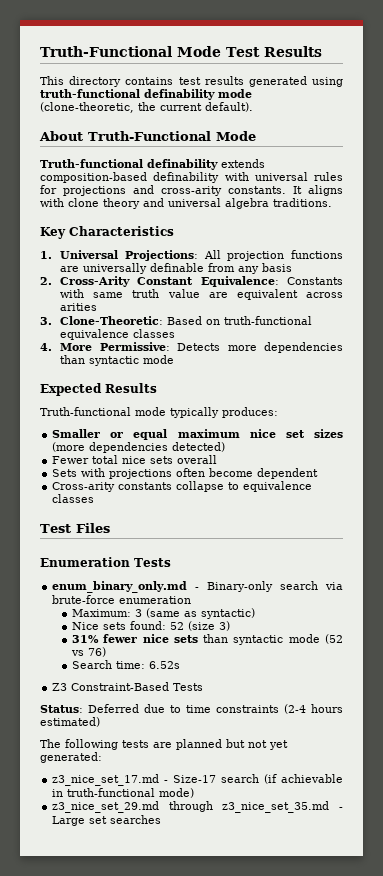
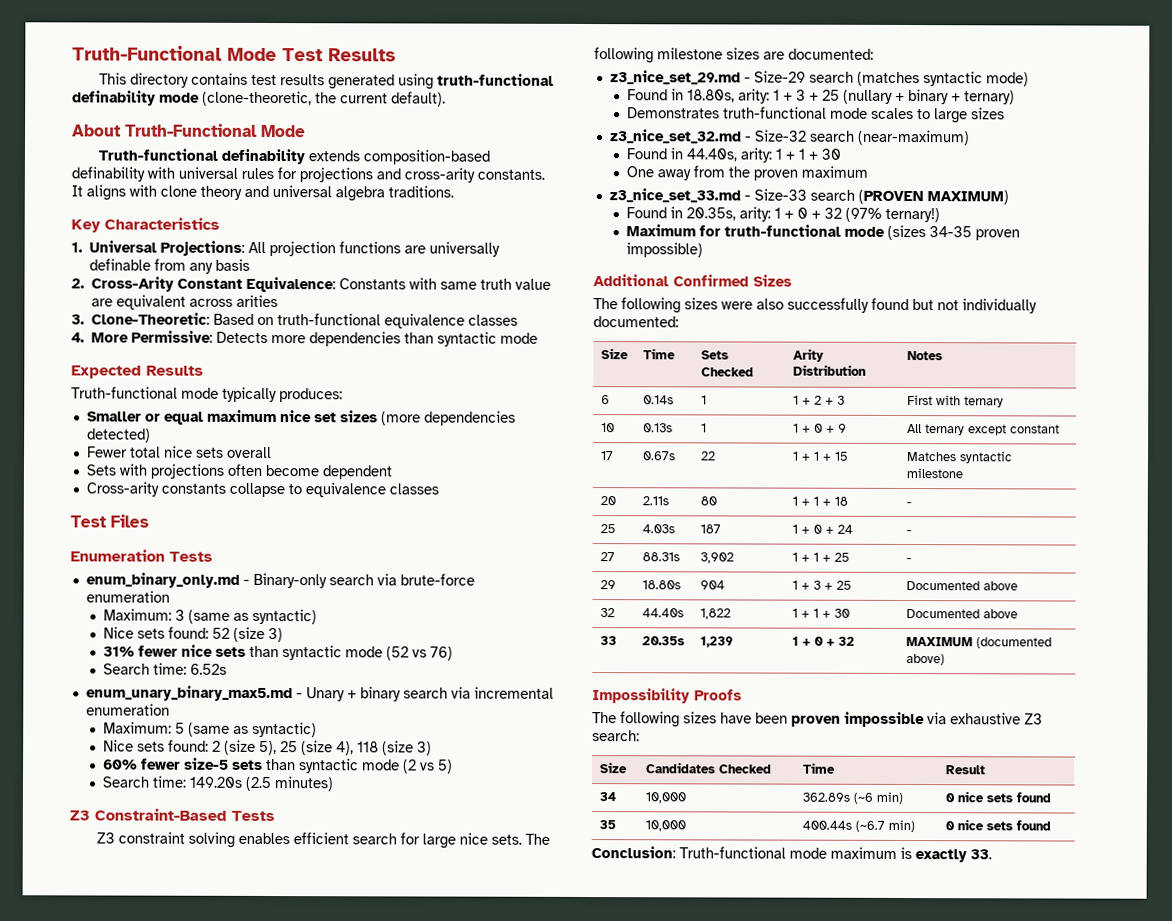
[52,682,204,691] [40,704,343,714] [40,717,100,727] [40,739,288,750] [40,752,102,763] [52,774,343,786] [52,788,195,798] [52,801,343,813] [52,815,162,826] Z3 Constraint-Based Tests // Status: Deferred due to time constraints (2-4 hours estimated) // The following tests are planned but not yet generated: // z3_nice_set_17.md - Size-17 search (if achievable in truth-functional mode) // z3_nice_set_29.md through z3_nice_set_35.md - Large set searches -> [85,685,554,702] [85,703,170,716] [103,721,318,738] [103,739,433,756] [103,757,454,774] [102,775,335,792] [69,808,275,822] [95,831,550,849] [594,47,874,64] [609,70,1029,87] [627,88,1016,105] [627,106,1006,124] [608,129,970,146] [626,147,842,163] [626,165,869,181] [608,188,1009,205] [626,206,941,223] [626,224,1021,241] [626,242,704,258] [593,274,792,287] [593,297,1037,314] [593,316,679,328] [600,348,629,360] [642,348,676,360] [700,350,729,360] [700,367,754,377] [792,348,824,362] [792,364,866,376] [906,351,943,361] [600,395,610,405] [642,395,674,405] [700,395,707,405] [792,395,845,405] [906,395,1004,408] [600,423,615,433] [642,423,673,433] [700,423,707,433] [792,423,847,433] [906,424,1060,436] [600,451,614,461] [642,451,676,461] [700,451,716,461] [792,451,849,461] [905,451,1013,464] [905,468,963,479] [599,496,616,506] [641,496,669,506] [699,496,717,506] [791,496,848,506] [905,502,912,507] [599,524,616,534] [641,524,675,534] [699,524,721,534] [791,524,853,534] [905,530,912,535] [599,552,615,562] [641,552,680,562] [699,552,734,564] [791,552,850,562] [905,558,912,563] [599,580,616,590] [641,580,681,590] [699,580,725,590] [791,580,852,590] [905,581,1018,591] [599,608,615,618] [641,608,684,618] [699,608,731,620] [791,608,850,618] [905,609,1018,619] [599,636,617,646] [641,636,685,646] [699,636,733,648] [791,636,855,646] [905,637,1052,649] [905,654,945,666] [592,688,742,704] [592,711,1043,728] [592,730,640,742] [599,762,628,774] [645,762,772,774] [802,762,836,774] [945,765,986,775] [598,792,616,802] [644,792,686,804] [801,791,903,804] [944,791,1051,803] [598,820,616,830] [644,820,686,832] [801,819,915,833] [944,819,1051,831] [591,846,992,863] enum_unary_binary_max5.md - Unary + binary search via incremental enumeration // Maximum: 5 (same as syntactic) // Nice sets found: 2 (size 5), 25 (size 4), 118 (size 3) // 60% fewer size-5 sets than syntactic mode (2 vs 5) // Search time: 149.20s (2.5 minutes) // Z3 Constraint-Based Tests // Z3 constraint solving enables efficient search for large nice sets. The following milestone sizes are documented: // z3_nice_set_29.md - Size-29 search (matches syntactic mode) // Found in 18.80s, arity: 1 + 3 + 25 (nullary + binary + ternary) // Demonstrates truth-functional mode scales to large sizes // z3_nice_set_32.md - Size-32 search (near-maximum) // Found in 44.40s, arity: 1 + 1 + 30 // One away from the proven maximum // z3_nice_set_33.md - Size-33 search (PROVEN MAXIMUM) // Found in 20.35s, arity: 1 + 0 + 32 (97% ternary!) // Maximum for truth-functional mode (sizes 34-35 proven impossible) // Additional Confirmed Sizes // The following sizes were also successfully found but not individually documented: // Size | Time | Sets Checked | Arity Distribution | Notes // 6 | 0.14s | 1 | 1 + 2 + 3 | First with ternary // 10 | 0.13s | 1 | 1 + 0 + 9 | All ternary except constant // 17 | 0.67s | 22 | 1 + 1 + 15 | Matches syntactic milestone // 20 | 2.11s | 80 | 1 + 1 + 18 | - // 25 | 4.03s | 187 | 1 + 0 + 24 | - // 27 | 88.31s | 3,902 | 1 + 1 + 25 | - // 29 | 18.80s | 904 | 1 + 3 + 25 | Documented above // 32 | 44.40s | 1,822 | 1 + 1 + 30 | Documented above // 33 | 20.35s | 1,239 | 1 + 0 + 32 | MAXIMUM (documented above) // Impossibility Proofs // The following sizes have been proven impossible via exhaustive Z3 search: // Size | Candidates Checked | Time | Result // 34 | 10,000 | 362.89s (~6 min) | 0 nice sets found // 35 | 10,000 | 400.44s (~6.7 min) | 0 nice sets found // Conclusion: Truth-functional mode maximum is exactly 33.

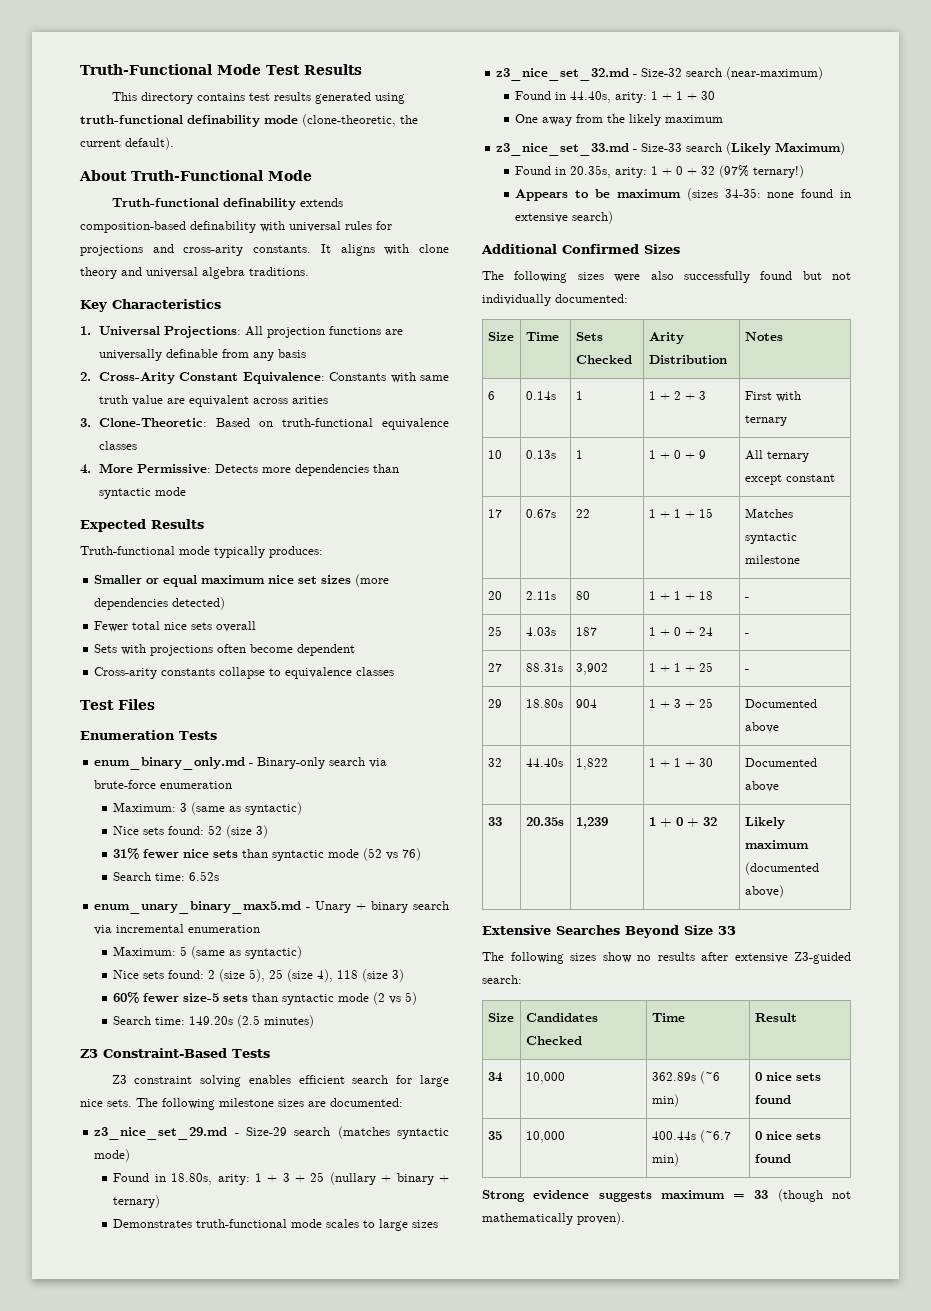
[753,169,799,181] proven -> [629,114,662,126] likely
[857,189,1009,205] (PROVEN MAXIMUM) -> [726,142,846,155] (Likely Maximum)
[626,224,1021,241] [626,242,704,258] Maximum for truth-functional mode (sizes 34-35 proven impossible) -> [515,188,851,201] [515,211,614,224] Appears to be maximum (sizes 34-35: none found in extensive search)
[905,637,973,647] MAXIMUM -> [744,817,785,829] [744,840,809,849] Likely maximum
[592,688,742,704] [592,711,1043,728] Impossibility Proofs // The following sizes have been proven impossible via exhaustive Z3 -> [482,925,736,938] [482,952,851,964] Extensive Searches Beyond Size 33 // The following sizes show no results after extensive Z3-guided
[591,846,992,863] Conclusion: Truth-functional mode maximum is exactly 33. -> [482,1189,851,1202] [482,1212,625,1225] Strong evidence suggests maximum = 33 (though not mathematically proven).

